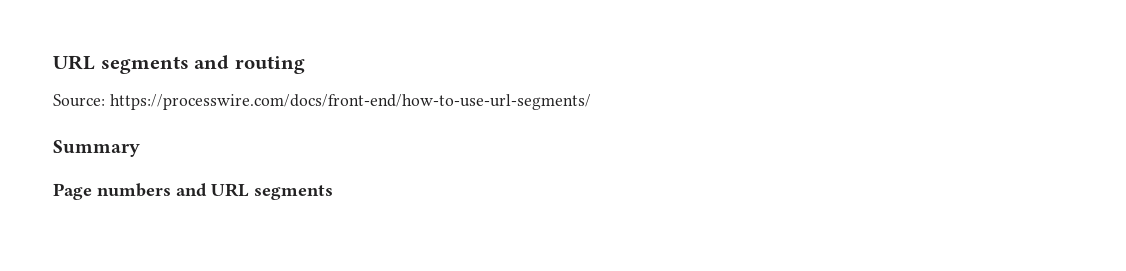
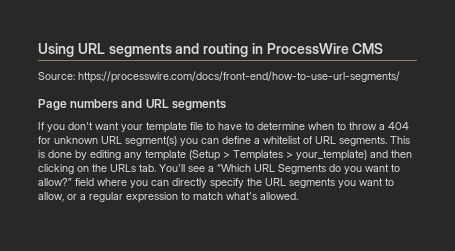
(53, 62) none -> [38,43,74,57] Using
(305, 65) none -> [251,43,384,54] in ProcessWire CMS
[53,140,140,157] // Summary -> (400, 77) none
(333, 192) none -> [38,122,409,133] [38,136,410,146] [38,150,412,161] [38,164,400,174] [38,178,394,189] [38,192,298,203] // If you don't want your template file to have to determine when to throw a 404 for unknown URL segment(s) you can define a whitelist of URL segments. This is done by editing any template (Setup > Templates > your_template) and then clicking on the URLs tab. You'll see a “Which URL Segments do you want to allow?” field where you can directly specify the URL segments you want to allow, or a regular expression to match what's allowed.

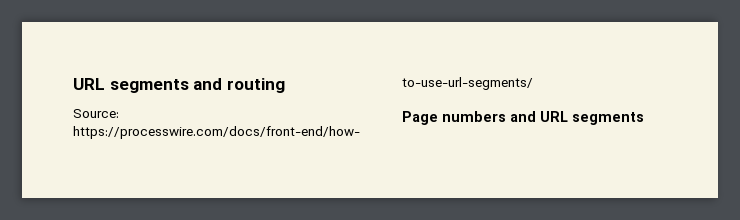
[38,43,74,57] Using -> (73, 84) none
[251,43,384,54] in ProcessWire CMS -> (285, 85) none
[38,122,409,133] [38,136,410,146] [38,150,412,161] [38,164,400,174] [38,178,394,189] [38,192,298,203] // If you don't want your template file to have to determine when to throw a 404 for unknown URL segment(s) you can define a whitelist of URL segments. This is done by editing any template (Setup > Templates > your_template) and then clicking on the URLs tab. You'll see a “Which URL Segments do you want to allow?” field where you can directly specify the URL segments you want to allow, or a regular expression to match what's allowed. -> (644, 118) none

